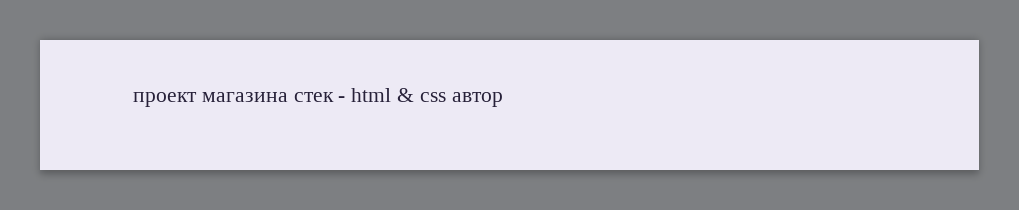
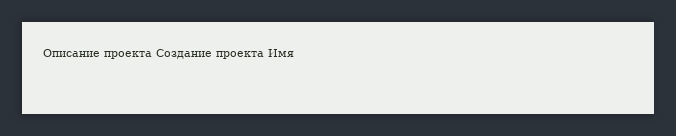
[133,88,503,107] проект магазина стек - html & css автор -> [43,49,294,59] Описание проекта Создание проекта Имя

